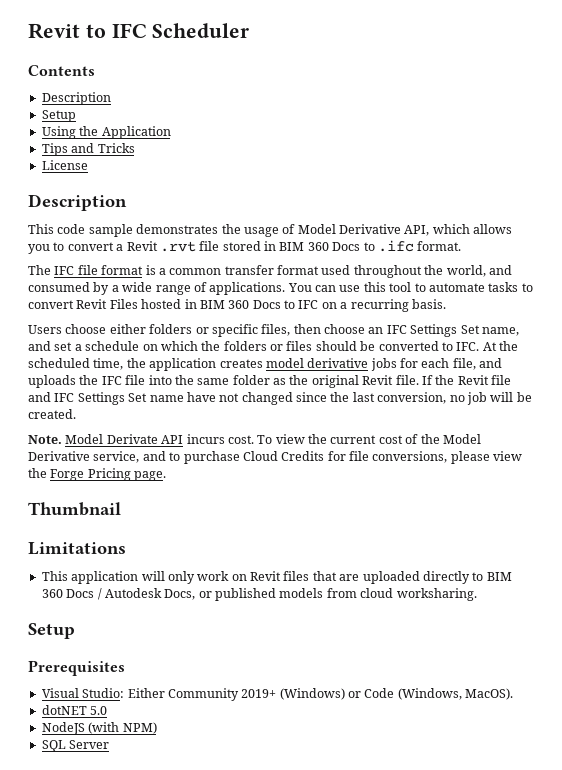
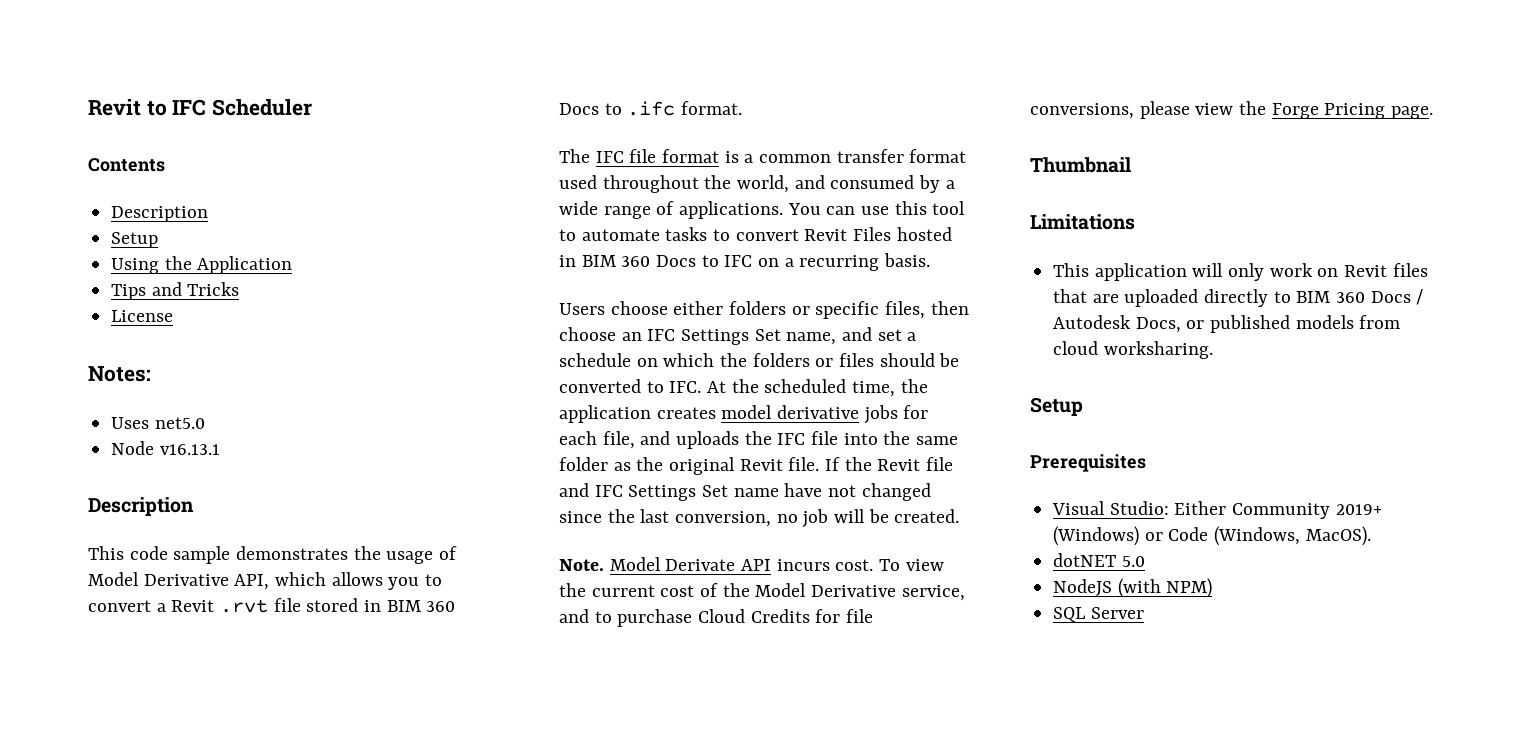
(88, 165) none -> [88,366,151,382] [111,417,205,429] [111,441,220,455] // Notes: // Uses net5.0 // Node v16.13.1

